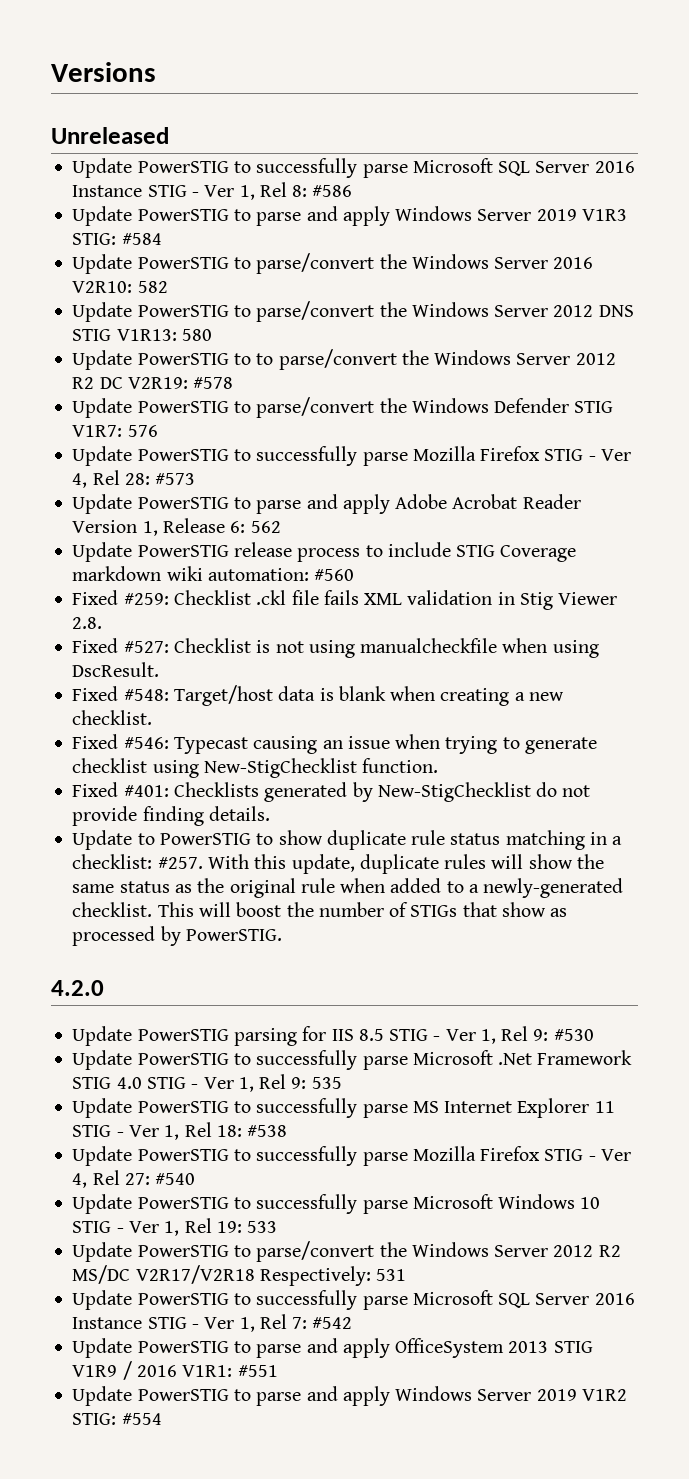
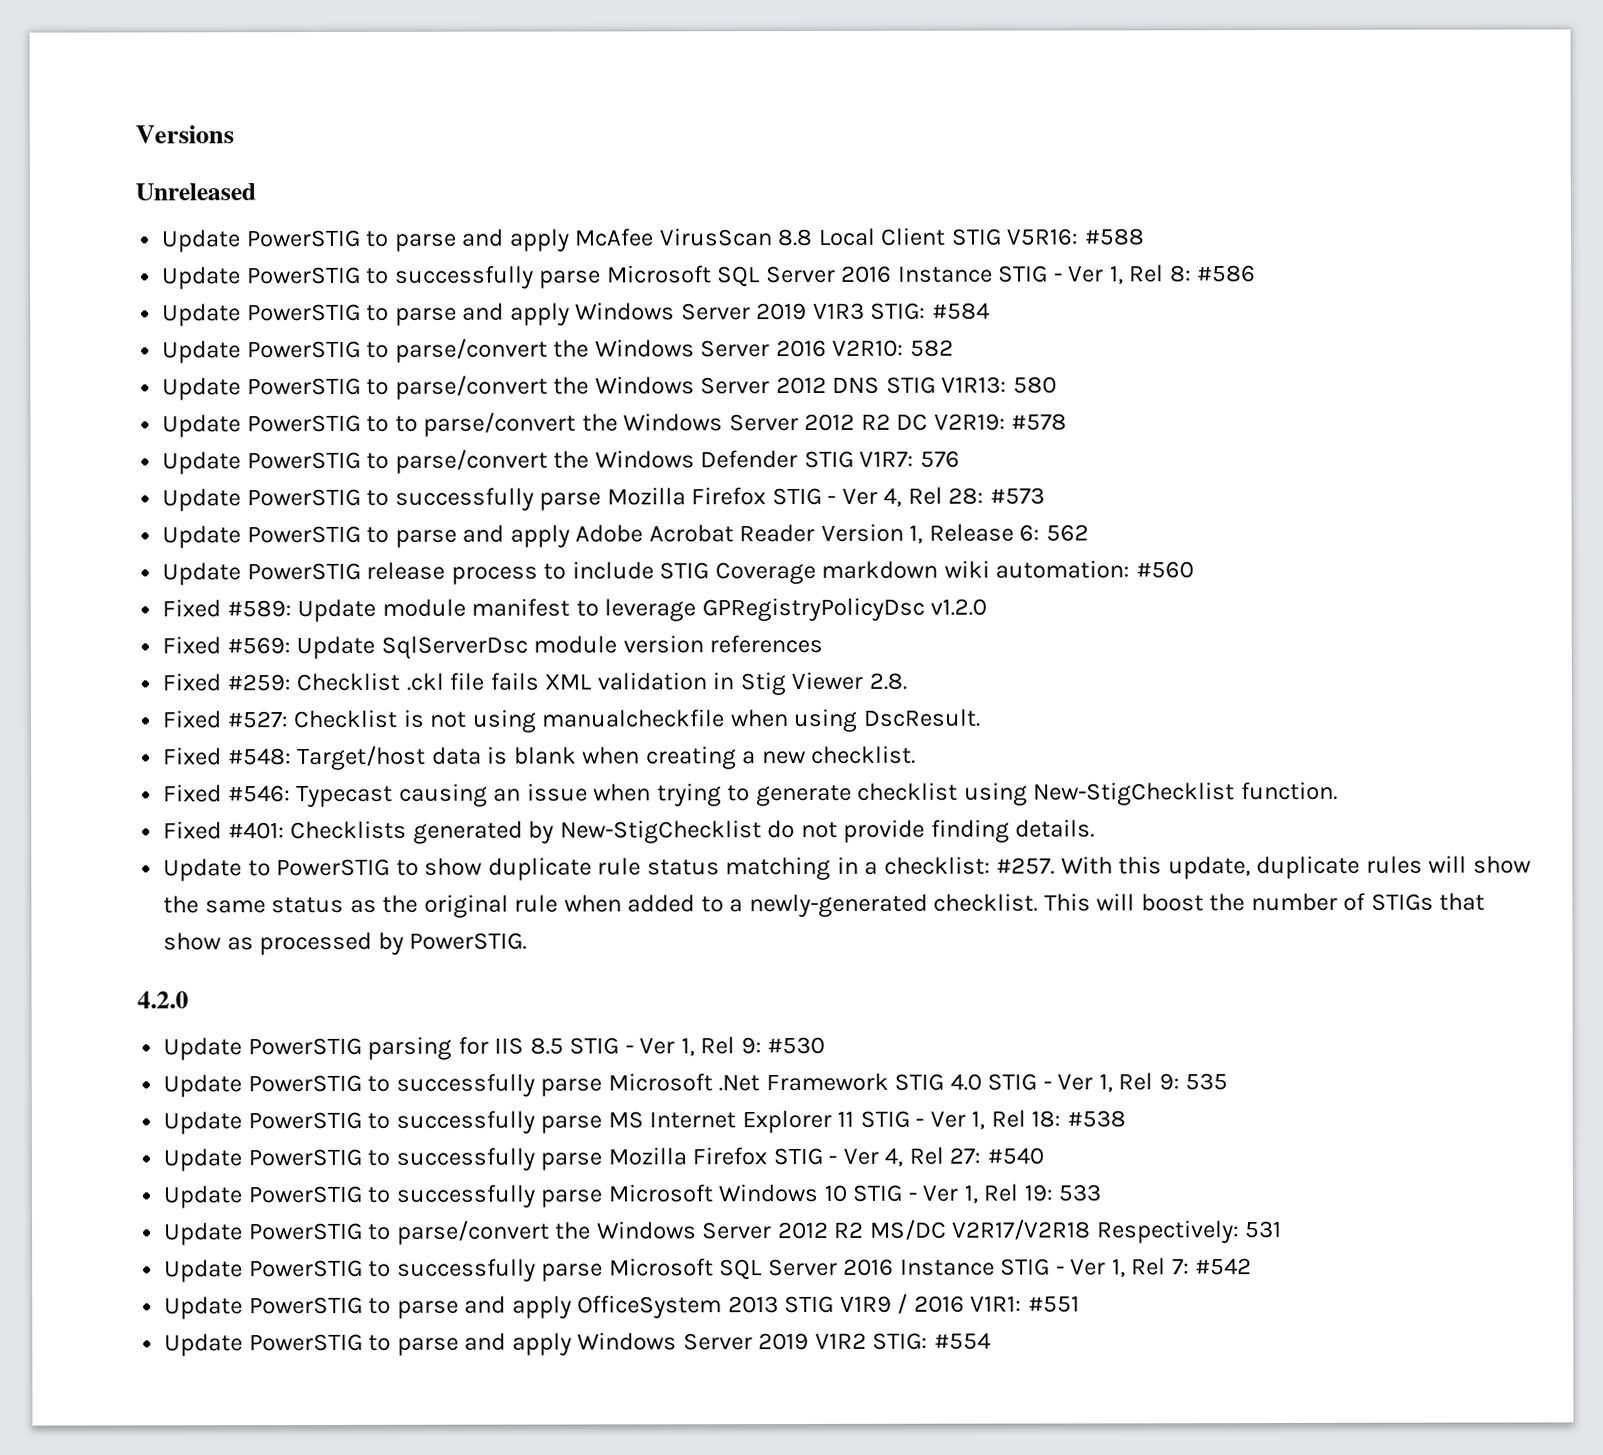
(169, 135) none -> [161,227,1144,253] // Update PowerSTIG to parse and apply McAfee VirusScan 8.8 Local Client STIG V5R16: #588
(355, 575) none -> [162,597,988,623] [162,634,824,660] // Fixed #589: Update module manifest to leverage GPRegistryPolicyDsc v1.2.0 // Fixed #569: Update SqlServerDsc module version references

